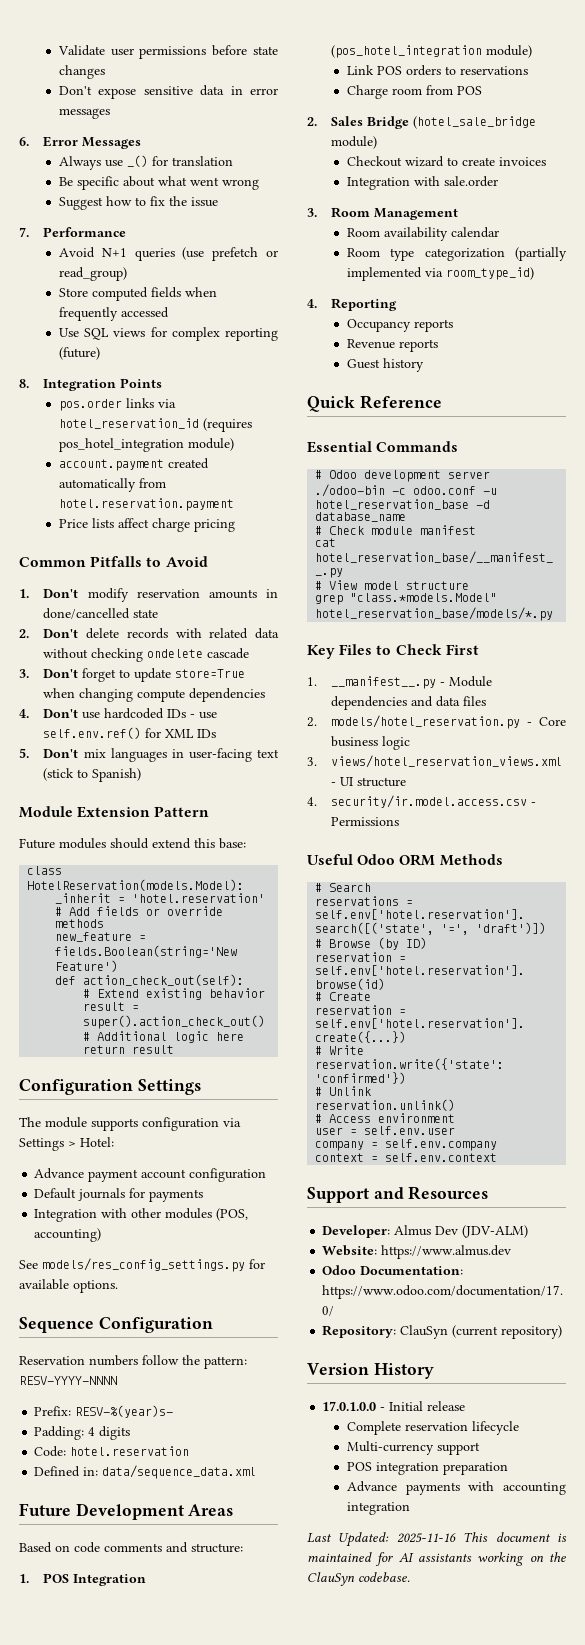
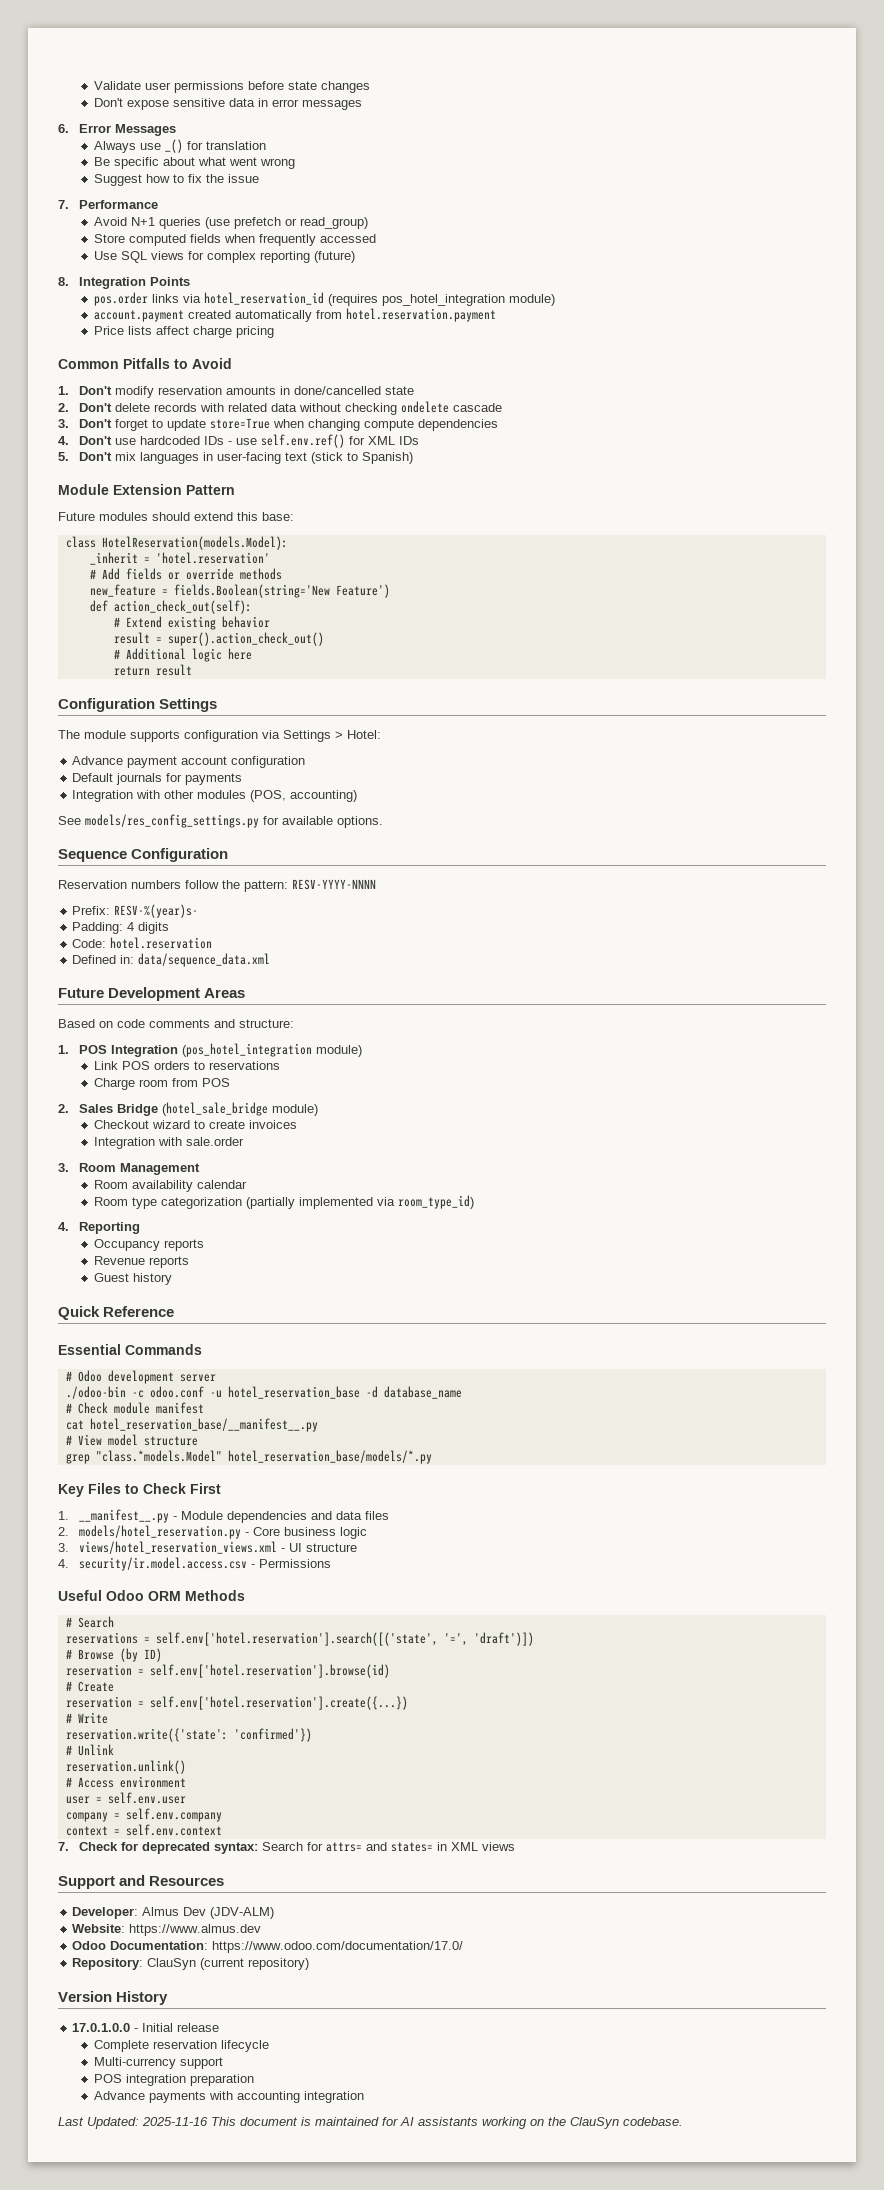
(498, 1157) none -> [58,1842,516,1854] // 7. Check for deprecated syntax: Search for attrs= and states= in XML views

